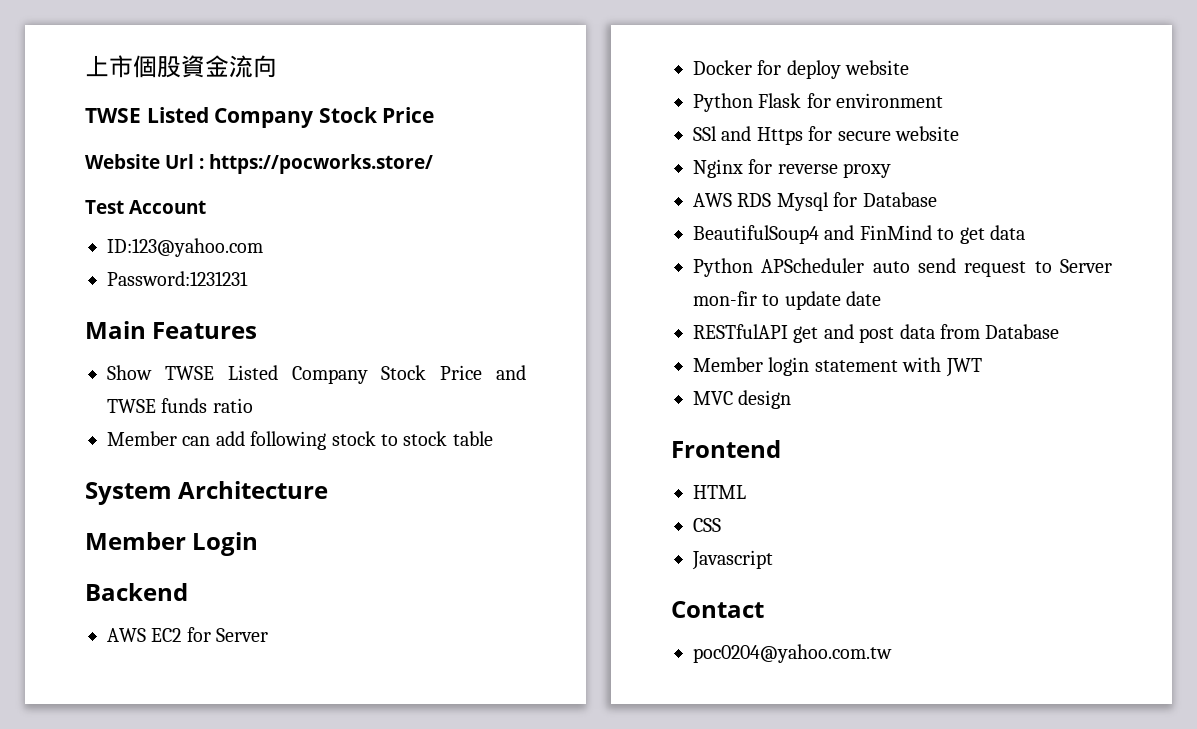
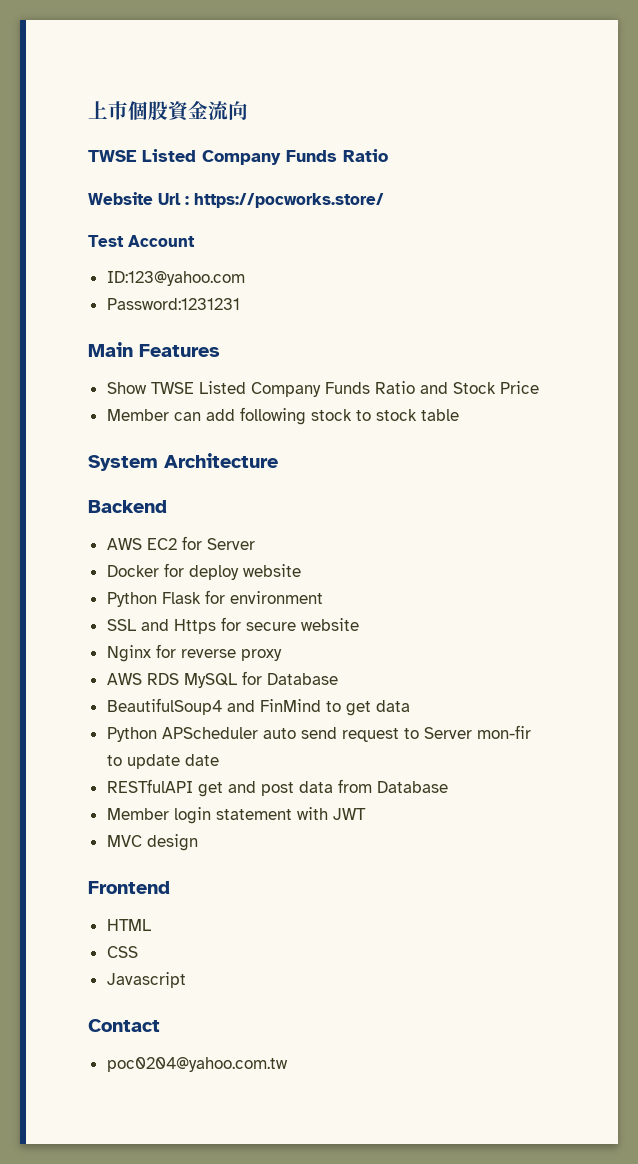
[318,107,435,123] Stock Price -> [286,149,388,162] Funds Ratio
[381,365,526,380] [107,398,253,413] Stock Price and TWSE funds ratio -> [324,381,539,394] Funds Ratio and Stock Price
[85,532,259,556] // Member Login -> (278, 460) none
[693,126,717,141] SSl -> [106,619,136,631] SSL
[776,192,829,211] Mysql -> [183,673,237,688] MySQL

